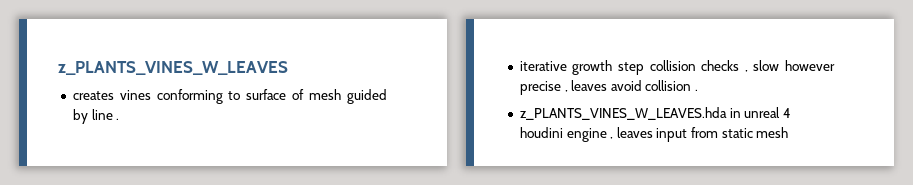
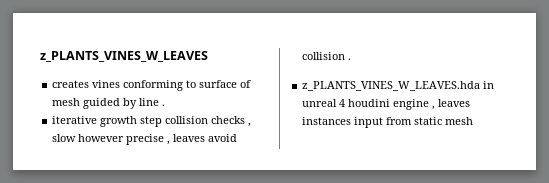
(653, 132) none -> [302,117,352,125] instances

